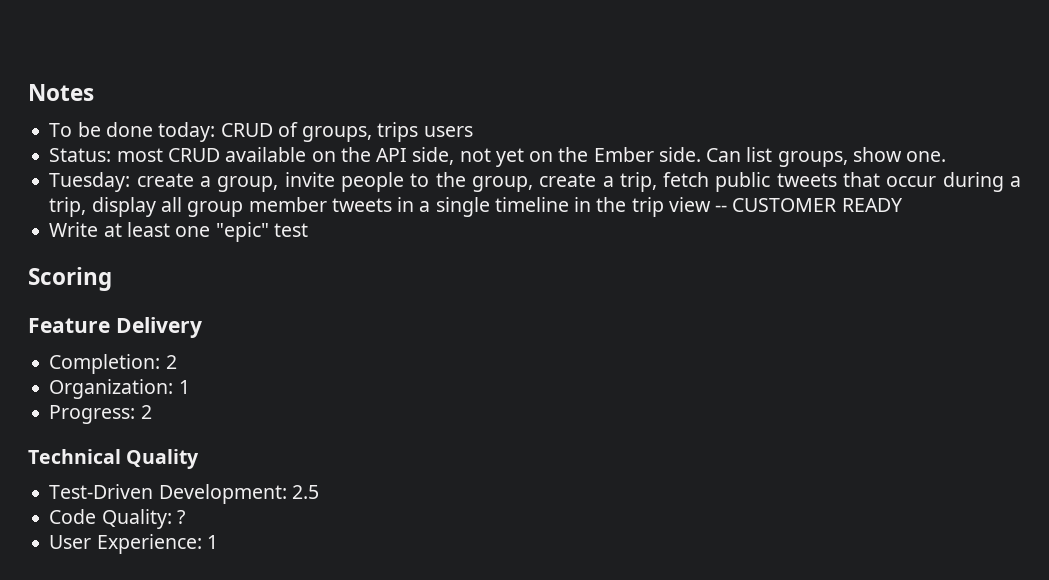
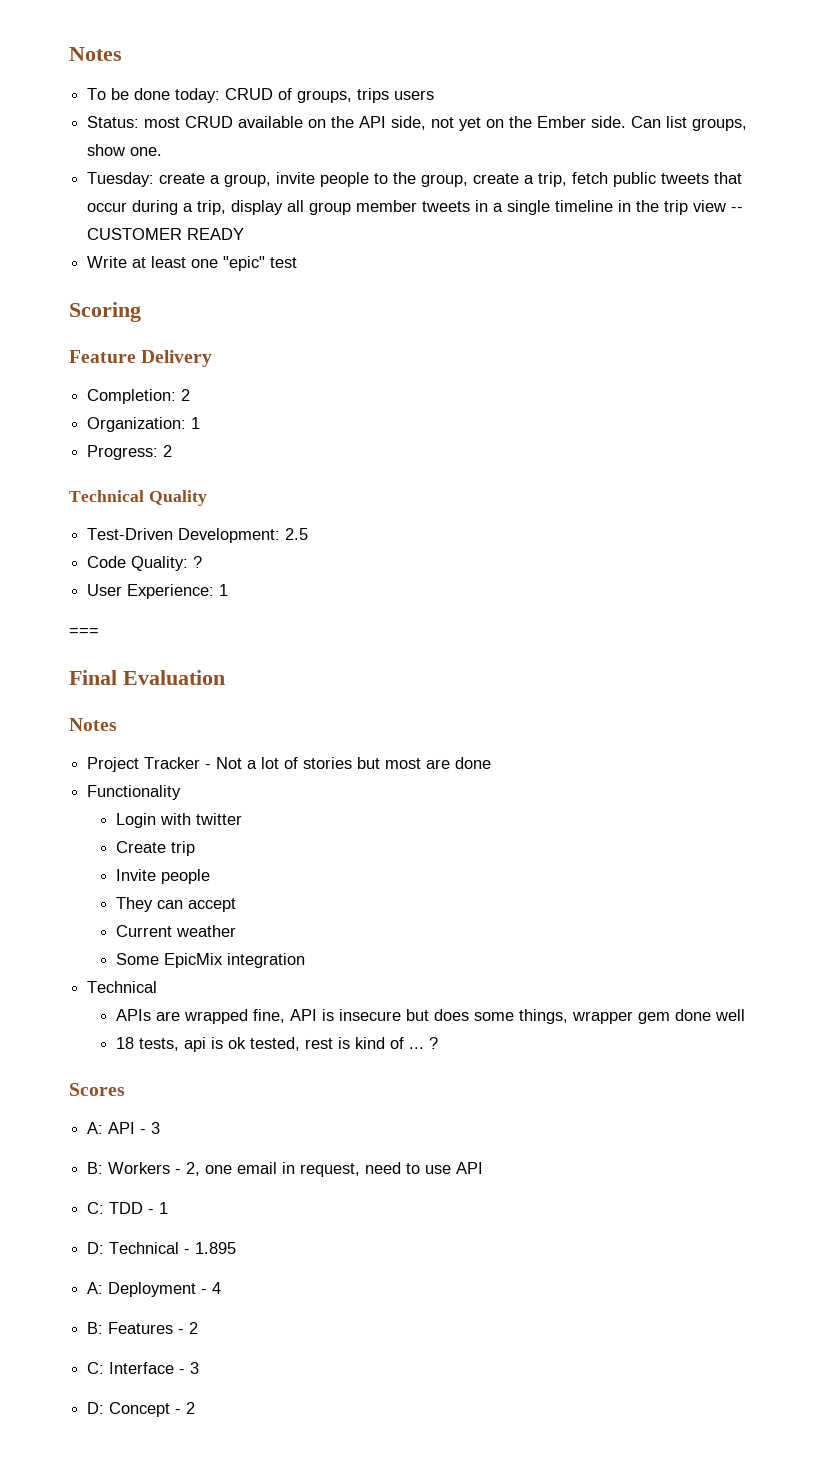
(218, 542) none -> [69,628,99,636] [69,670,225,685] [69,718,117,731] [87,757,492,772] [87,785,182,800] [116,813,243,828] [116,841,196,856] [116,869,211,884] [116,897,237,912] [116,925,237,937] [116,953,306,968] [87,981,158,993] [116,1009,746,1024] [116,1037,439,1052] [69,1083,125,1096] [87,1122,161,1134] [87,1162,484,1177] [87,1202,169,1214] [87,1242,237,1254] [87,1282,222,1297] [87,1322,199,1334] [87,1362,200,1374] [87,1402,196,1417] // === // Final Evaluation // Notes // Project Tracker - Not a lot of stories but most are done // Functionality // Login with twitter // Create trip // Invite people // They can accept // Current weather // Some EpicMix integration // Technical // APIs are wrapped fine, API is insecure but does some things, wrapper gem done well // 18 tests, api is ok tested, rest is kind of ... ? // Scores // A: API - 3 // B: Workers - 2, one email in request, need to use API // C: TDD - 1 // D: Technical - 1.895 // A: Deployment - 4 // B: Features - 2 // C: Interface - 3 // D: Concept - 2

